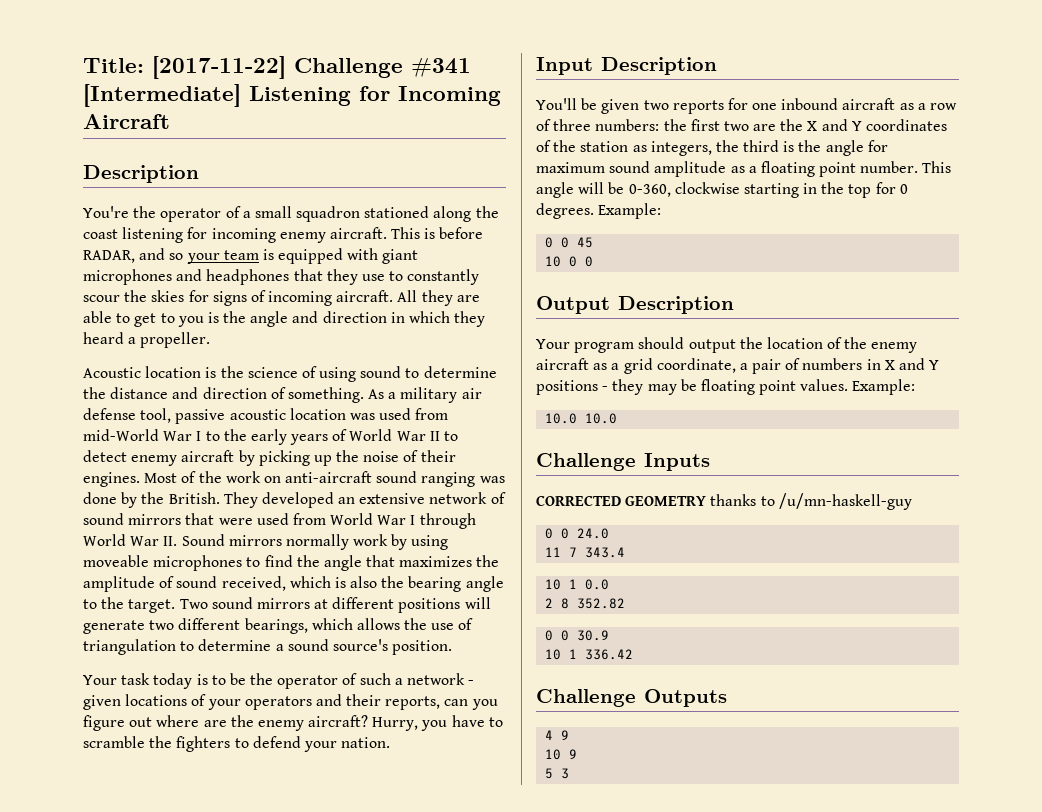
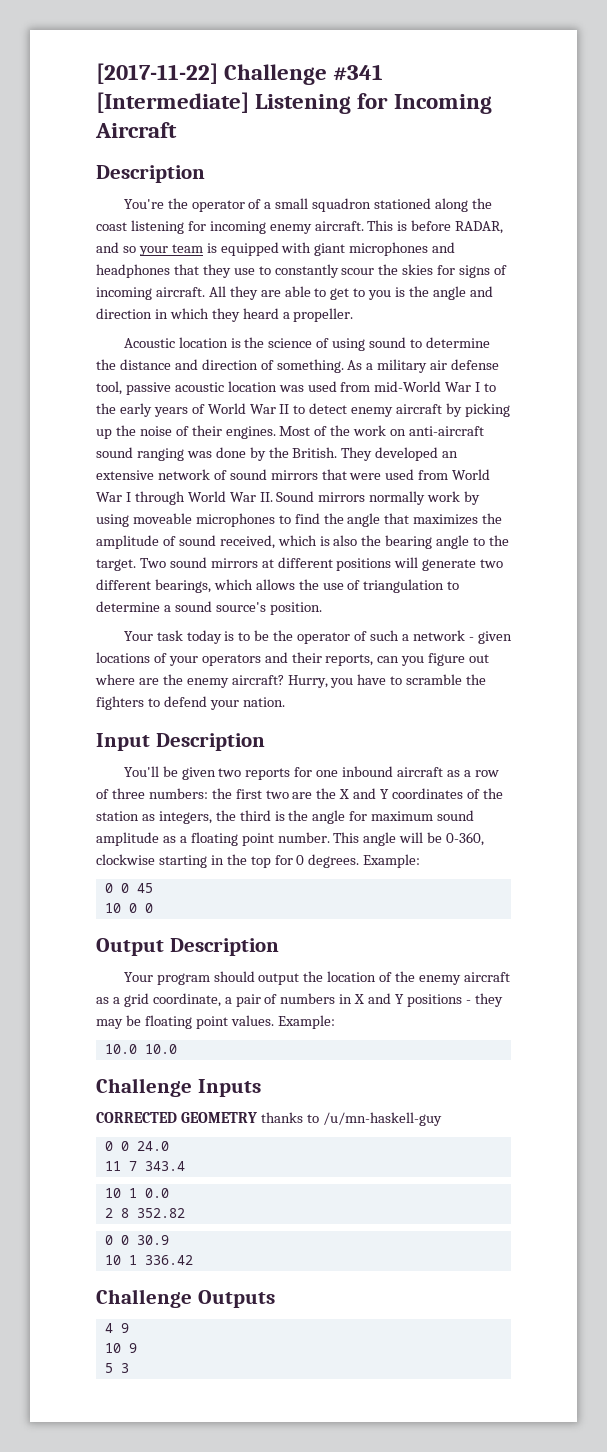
[83,58,144,73] Title: -> (96, 73) none

